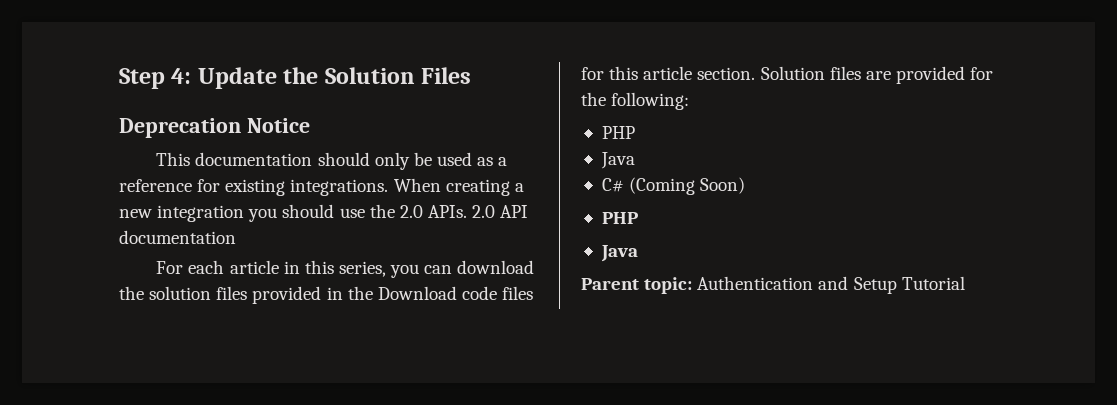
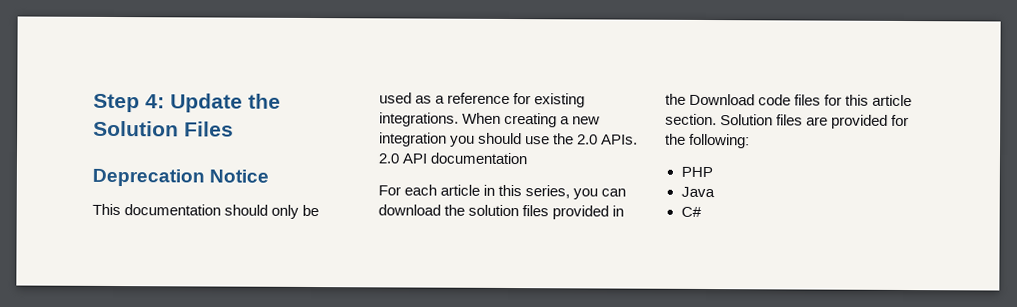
[629,177,746,195] [601,212,638,224] [600,245,638,262] [581,276,965,294] (Coming Soon) // PHP // Java // Parent topic: Authentication and Setup Tutorial -> (702, 211) none

